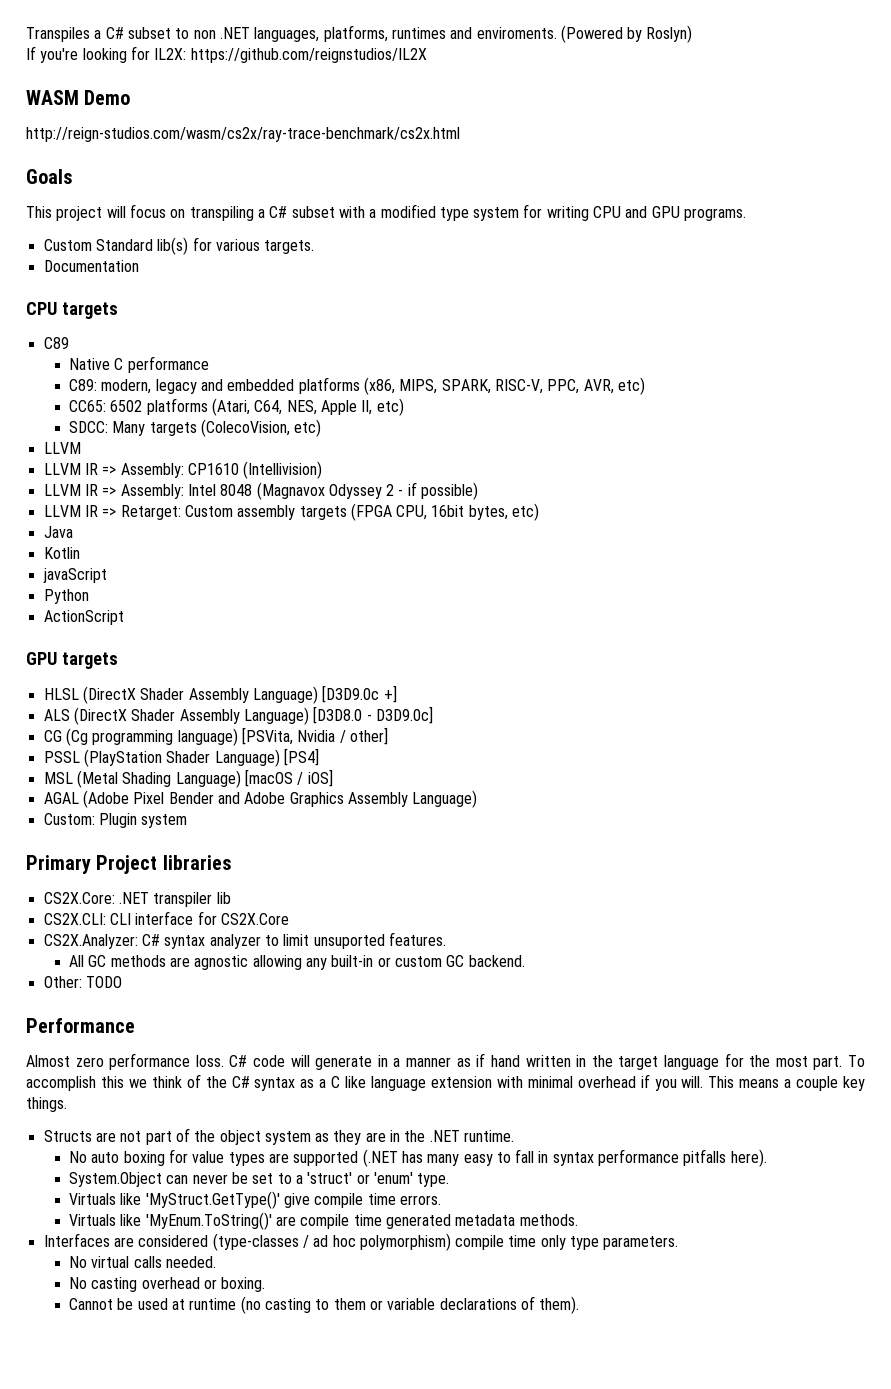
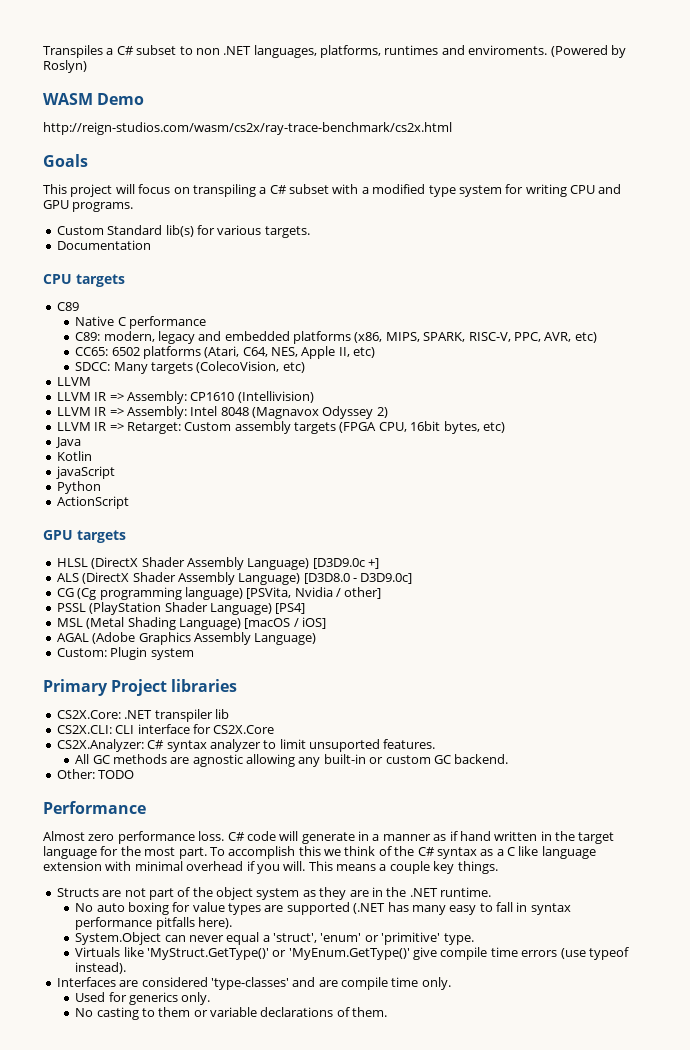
[26,46,427,63] // If you're looking for IL2X: https://github.com/reignstudios/IL2X -> (87, 66) none
[386,482,479,500] 2 - if possible) -> [376,407,388,418] 2)
[133,792,286,804] Pixel Bender and Adobe -> (136, 638) none
[231,1172,413,1184] be set to a 'struct' or 'enum' -> [226,932,441,945] equal a 'struct', 'enum' or 'primitive'
(280, 1200) none -> [272,948,410,960] or 'MyEnum.GetType()'
[399,1195,441,1205] [68,1212,578,1230] [43,1233,679,1251] [68,1256,216,1268] [68,1277,266,1292] [68,1296,261,1314] errors. // Virtuals like 'MyEnum.ToString()' are compile time generated metadata methods. // Interfaces are considered (type-classes / ad hoc polymorphism) compile time only type parameters. // No virtual calls needed. // No casting overhead or boxing. // Cannot be used at runtime (no -> [521,947,629,960] [75,962,127,974] [56,977,451,990] [75,992,211,1005] [75,1008,94,1017] errors (use typeof instead). // Interfaces are considered 'type-classes' and are compile time only. // Used for generics only. // No
[539,1296,580,1314] them). -> [352,1007,388,1017] them.

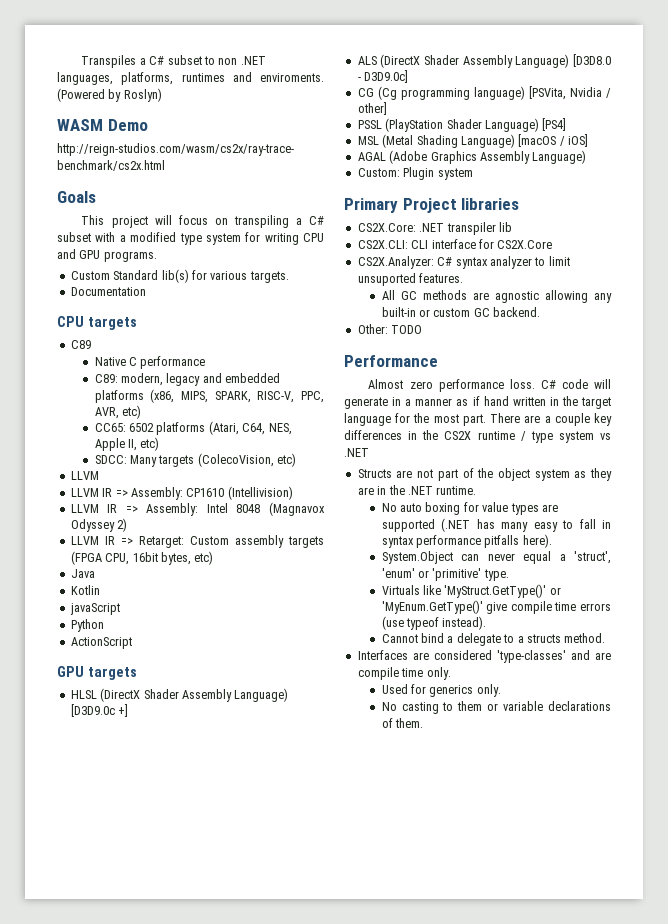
[209,846,596,859] [43,861,498,874] To accomplish this we think of the C# syntax as a C like language extension with minimal overhead if you will. This means a couple key things. -> [490,413,612,426] [344,430,611,443] [344,448,369,457] There are a couple key differences in the CS2X runtime / type system vs .NET
(127, 968) none -> [381,633,606,646] // Cannot bind a delegate to a structs method.

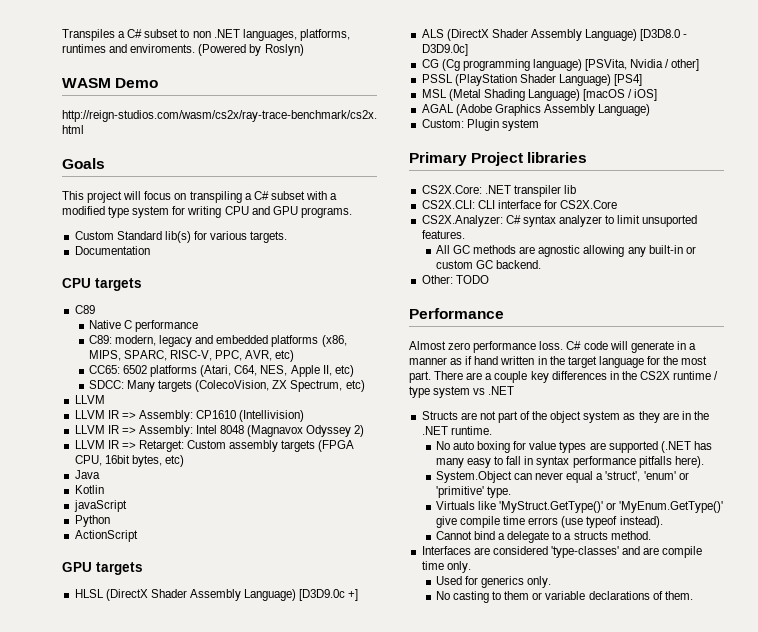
[214,391,251,403] SPARK, -> [124,350,168,361] SPARC,
(274, 460) none -> [272,380,343,392] ZX Spectrum,

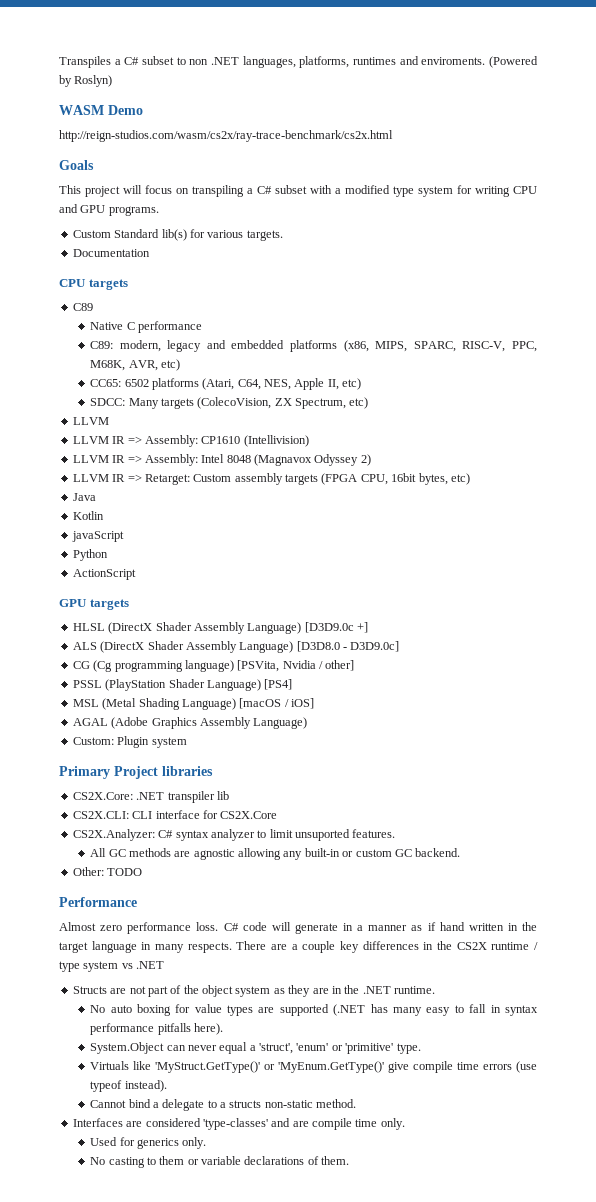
(243, 355) none -> [90,360,126,371] M68K,
[646,356,708,365] [409,371,431,383] for the most part. -> [141,942,232,953] in many respects.
(608, 535) none -> [264,1100,313,1108] non-static

